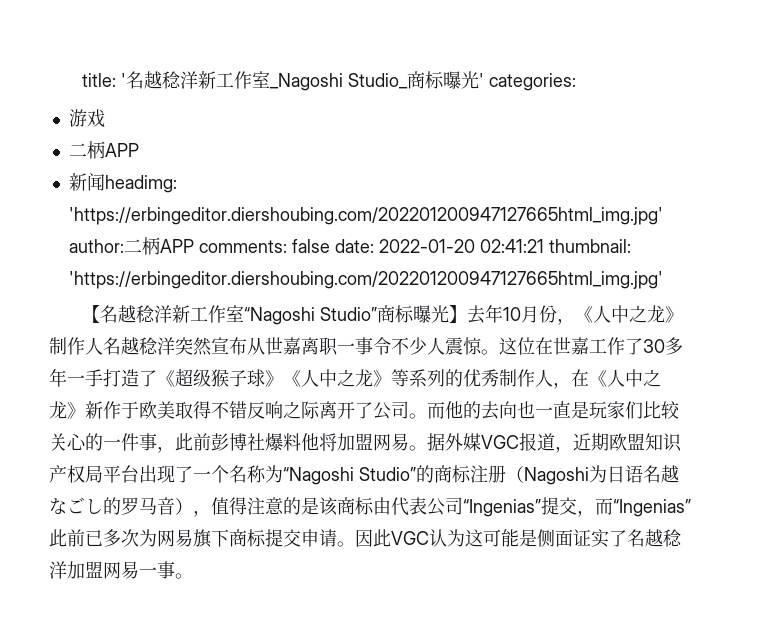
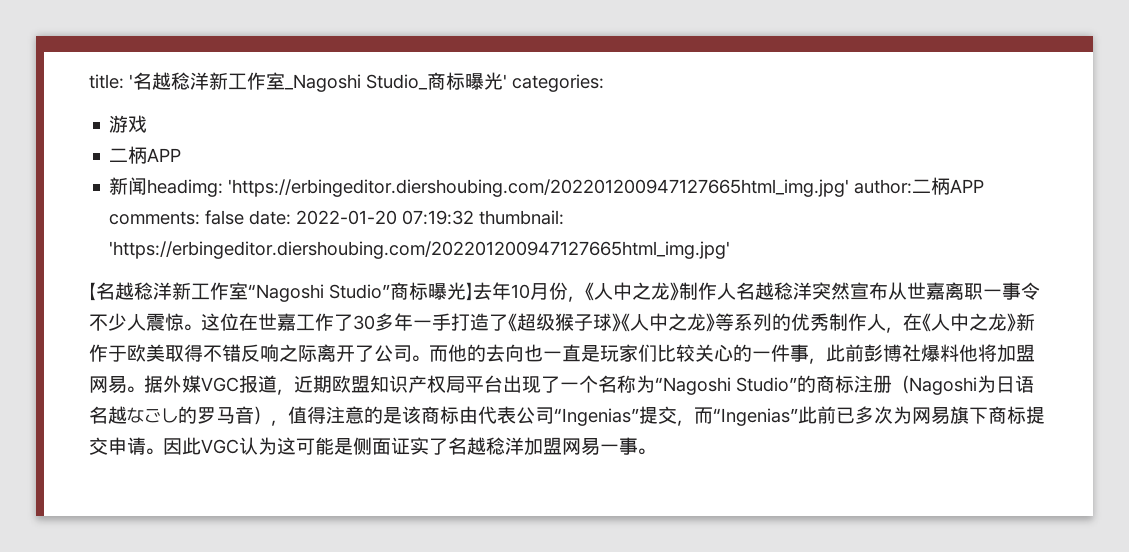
[479,239,544,253] 02:41:21 -> [402,210,475,225] 07:19:32

